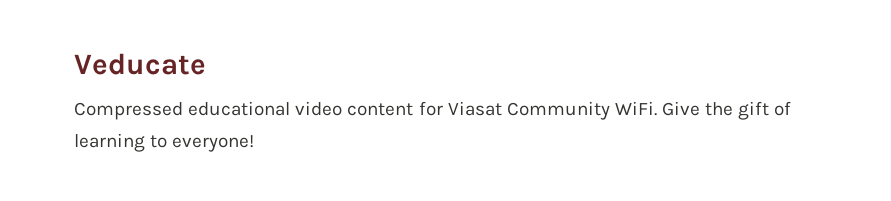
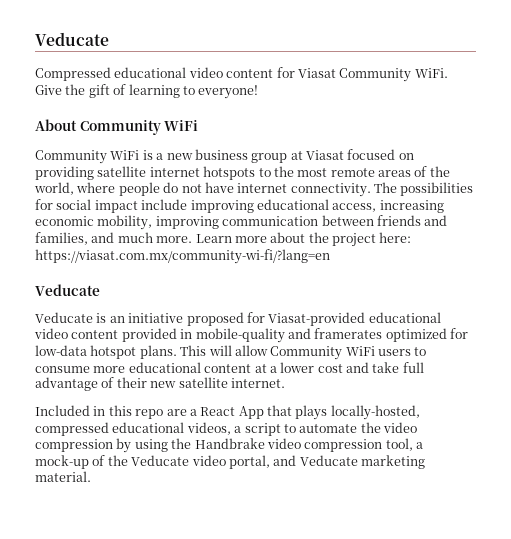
(255, 143) none -> [35,119,199,135] [35,149,414,164] [35,166,450,180] [34,182,474,197] [35,199,444,213] [35,215,448,230] [35,232,412,247] [35,249,330,264] [35,284,100,296] [35,312,441,326] [34,328,468,343] [35,345,427,360] [35,362,424,373] [35,377,285,391] [35,405,420,420] [35,422,417,436] [35,438,423,453] [35,455,425,469] [35,471,91,482] // About Community WiFi // Community WiFi is a new business group at Viasat focused on providing satellite internet hotspots to the most remote areas of the world, where people do not have internet connectivity. The possibilities for social impact include improving educational access, increasing economic mobility, improving communication between friends and families, and much more. Learn more about the project here: https://viasat.com.mx/community-wi-fi/?lang=en // Veducate // Veducate is an initiative proposed for Viasat-provided educational video content provided in mobile-quality and framerates optimized for low-data hotspot plans. This will allow Community WiFi users to consume more educational content at a lower cost and take full advantage of their new satellite internet. // Included in this repo are a React App that plays locally-hosted, compressed educational videos, a script to automate the video compression by using the Handbrake video compression tool, a mock-up of the Veducate video portal, and Veducate marketing material.

